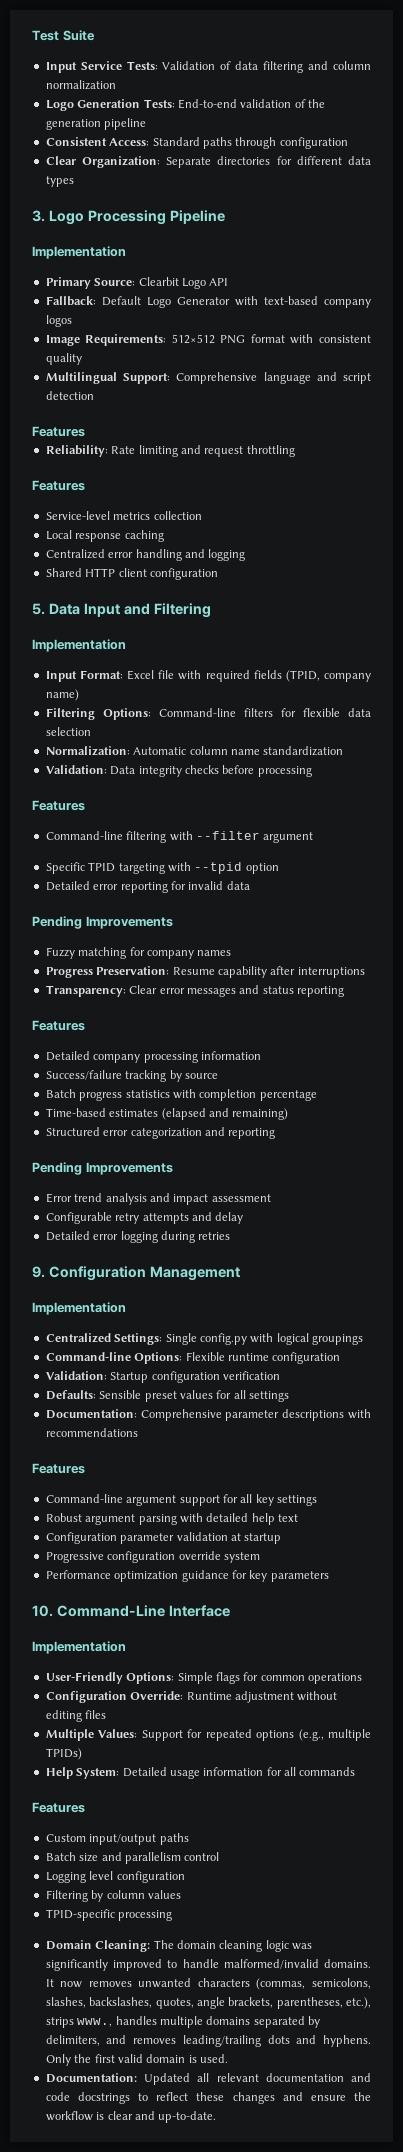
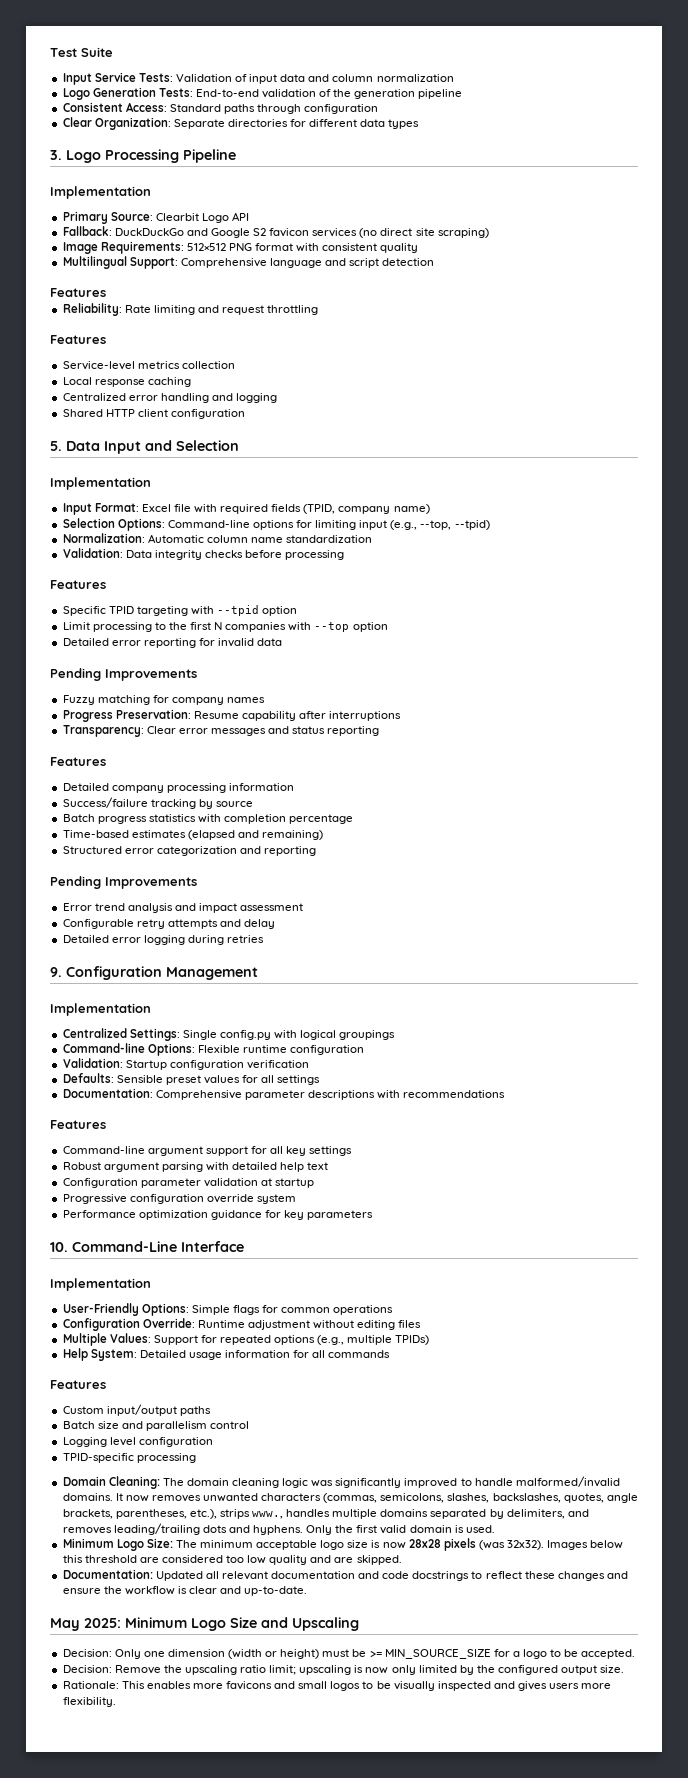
[235,61,304,73] data filtering -> [249,74,306,84] input data
[101,296,371,308] [45,315,72,327] Default Logo Generator with text-based company logos -> [114,228,489,238] DuckDuckGo and Google S2 favicon services (no direct site scraping)
[153,603,211,618] Filtering -> [176,440,239,451] Selection
[45,708,95,720] Filtering -> [62,518,115,528] Selection
[243,708,371,717] [45,727,91,736] filters for flexible data selection -> [252,520,490,530] options for limiting input (e.g., --top, --tpid)
[45,831,314,843] // Command-line filtering with --filter argument -> (106, 584) none
(279, 868) none -> [62,622,388,632] // Limit processing to the first N companies with --top option
[45,1890,181,1902] // Filtering by column values -> (213, 1442) none
(228, 2058) none -> [62,1538,624,1551] [62,1555,402,1565] // Minimum Logo Size: The minimum acceptable logo size is now 28x28 pixels (was 32x32). Images below this threshold are considered too low quality and are skipped.
(217, 2117) none -> [50,1617,359,1631] [62,1649,636,1659] [62,1665,625,1675] [62,1681,612,1691] [62,1697,116,1707] // May 2025: Minimum Logo Size and Upscaling // Decision: Only one dimension (width or height) must be >= MIN_SOURCE_SIZE for a logo to be accepted. // Decision: Remove the upscaling ratio limit; upscaling is now only limited by the configured output size. // Rationale: This enables more favicons and small logos to be visually inspected and gives users more flexibility.

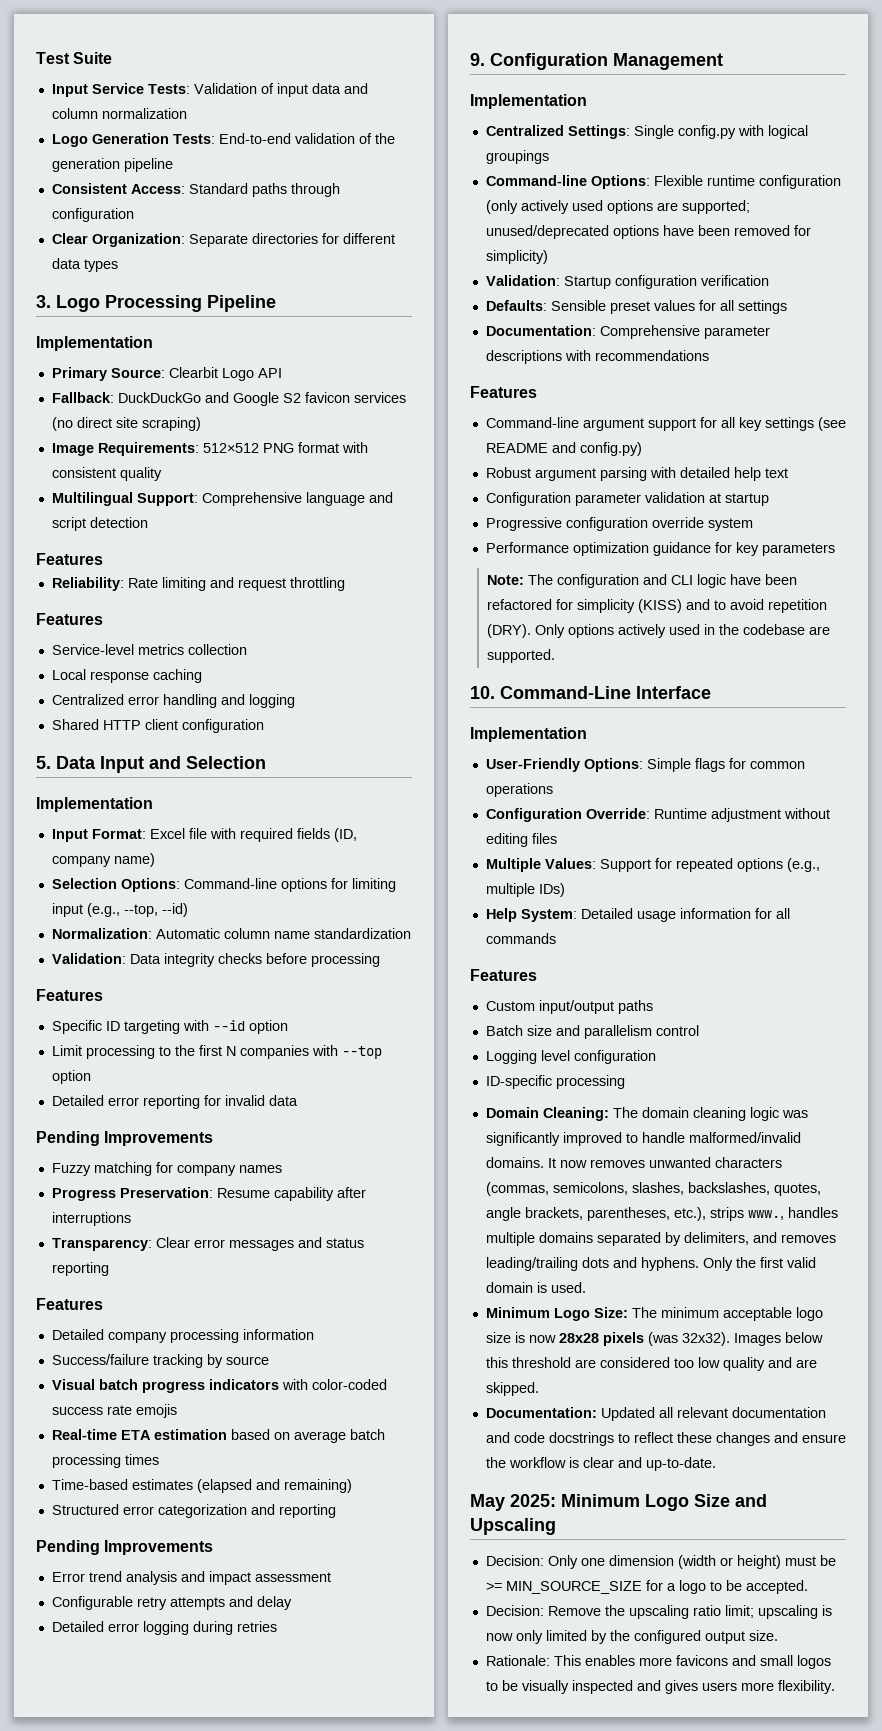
[303,504,336,514] (TPID, -> [333,828,357,842] (ID,
[454,520,490,530] --tpid) -> [161,903,188,917] --id)
[108,606,134,614] TPID -> [105,1021,120,1031] ID
[217,605,260,616] --tpid -> [212,1020,245,1031] --id
[62,814,354,824] Batch progress statistics with completion percentage -> [51,1379,387,1393] [51,1404,177,1418] [51,1429,385,1443] [51,1454,159,1468] Visual batch progress indicators with color-coded success rate emojis // Real-time ETA estimation based on average batch processing times
(365, 1050) none -> [485,200,750,214] [485,225,811,239] [485,250,548,264] (only actively used options are supported; unused/deprecated options have been removed for simplicity)
(353, 1151) none -> [817,417,846,431] [485,442,642,456] (see README and config.py)
(374, 1215) none -> [487,574,798,588] [487,599,828,613] [487,624,831,638] [487,649,556,663] // Note: The configuration and CLI logic have been refactored for simplicity (KISS) and to avoid repetition (DRY). Only options actively used in the codebase are supported.
[395,1335,430,1345] TPIDs) -> [538,883,565,897] IDs)
[62,1453,134,1463] TPID-specific -> [485,1075,552,1089] ID-specific

